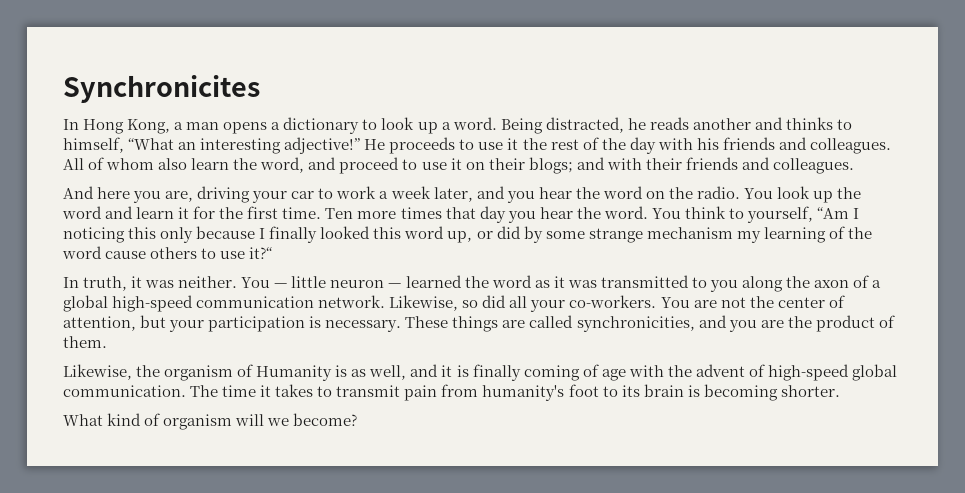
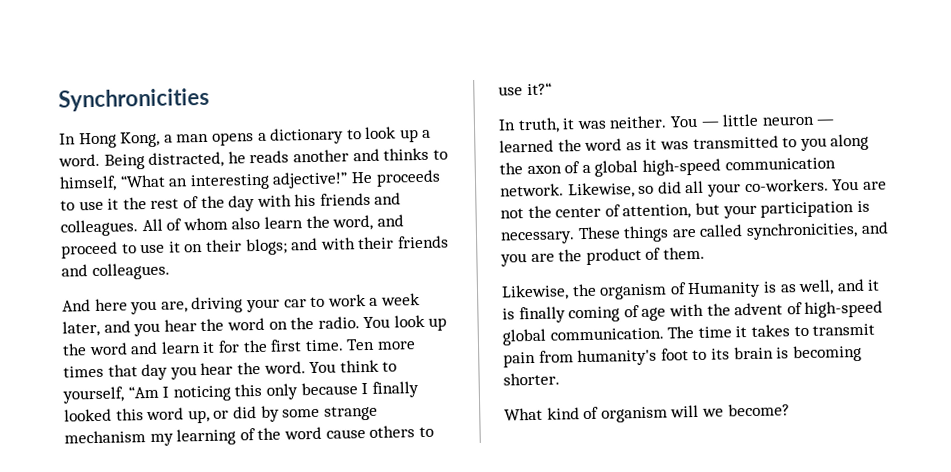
[63,75,260,103] Synchronicites -> [58,87,210,112] Synchronicities

